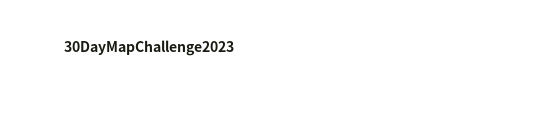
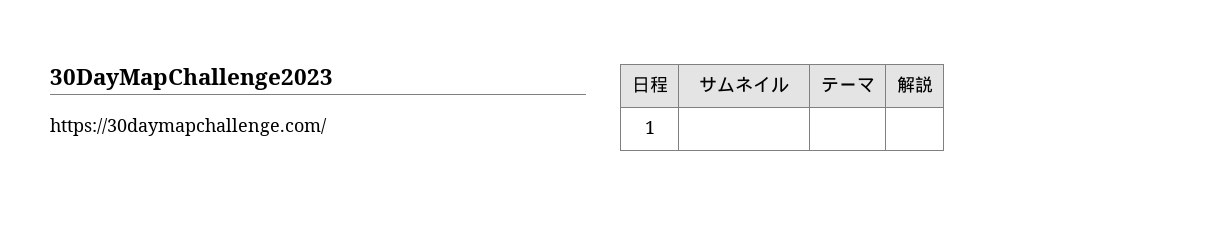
(234, 48) none -> [50,118,327,136] [631,76,668,93] [699,76,789,93] [820,78,875,93] [896,76,933,93] [644,121,655,134] // https://30daymapchallenge.com/ // 日程 | サムネイル | テーマ | 解説 // 1 | | |

